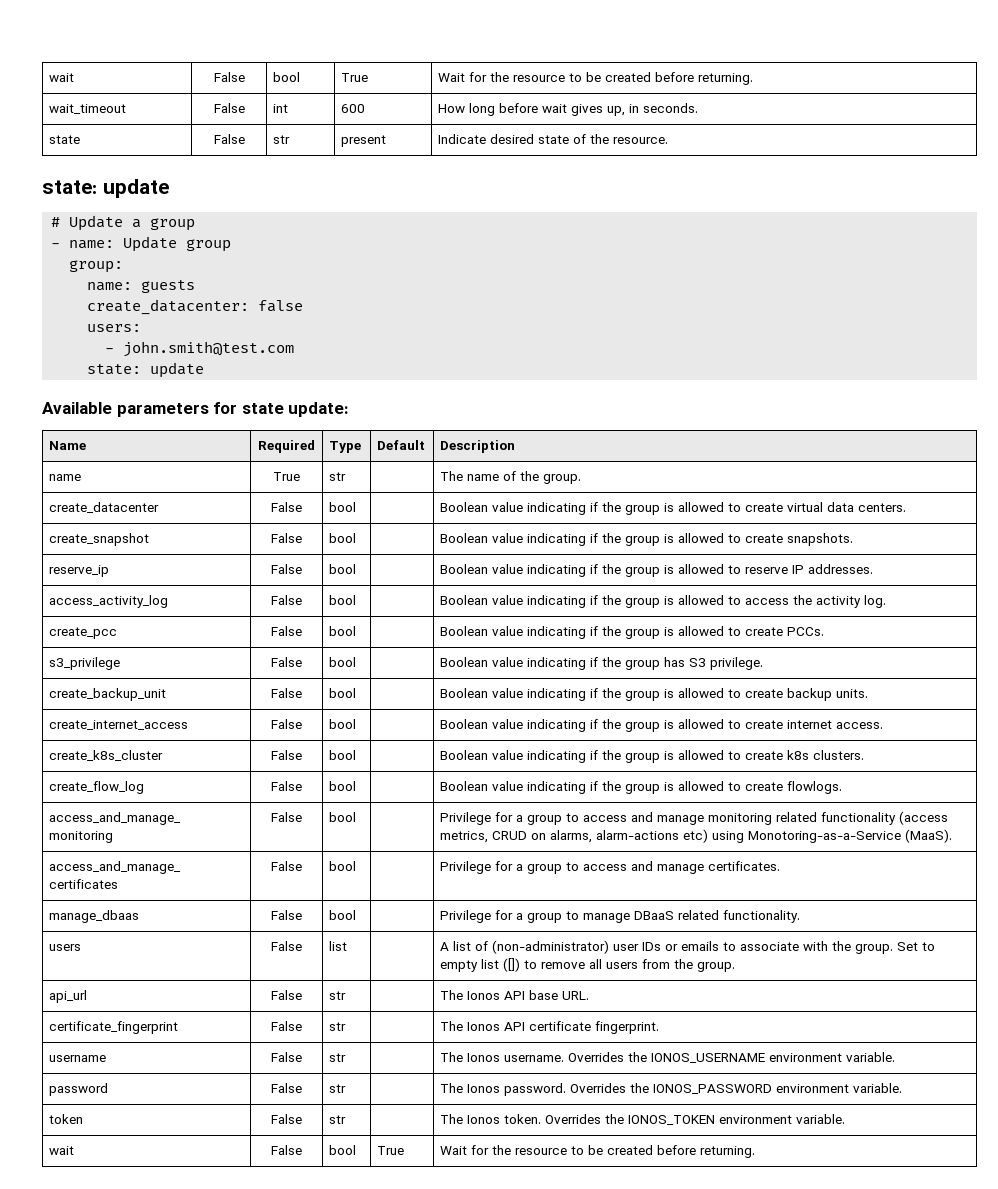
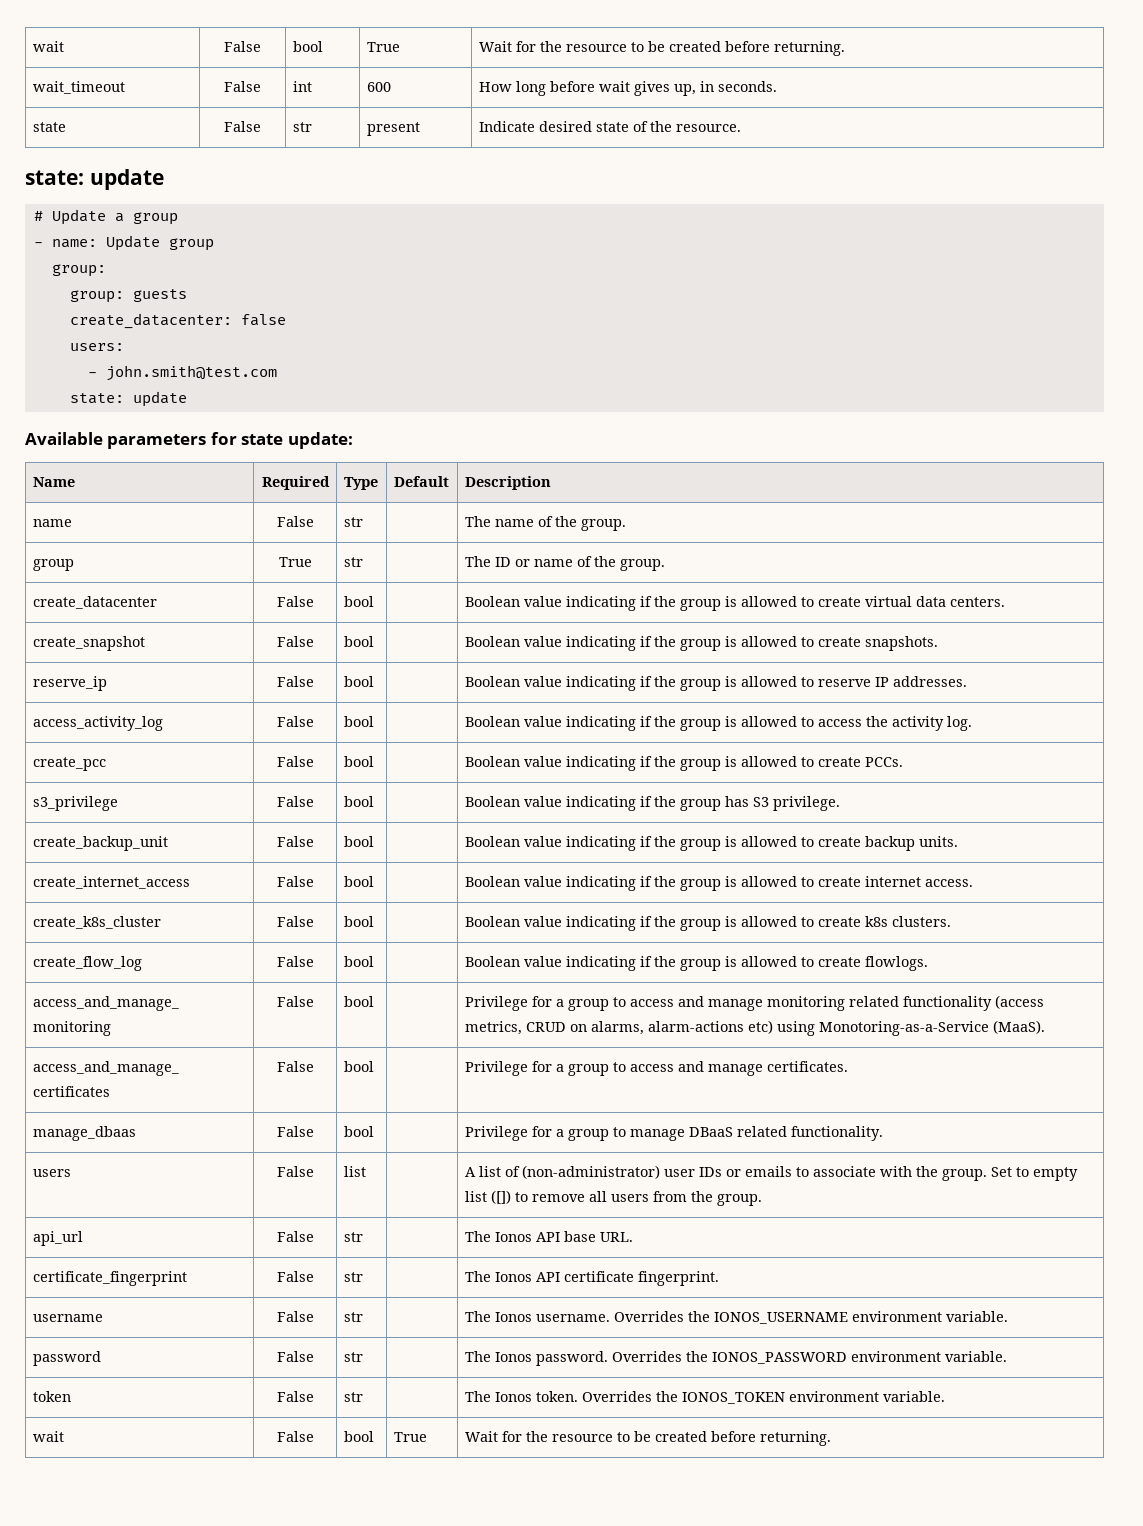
[87,282,132,291] name: -> [69,290,124,303] group:
(82, 477) none -> [276,516,314,527] [343,517,363,527] [464,516,626,531] [32,559,74,571] | False | str | | The name of the group. // group
(464, 476) none -> [494,557,530,567] ID or

